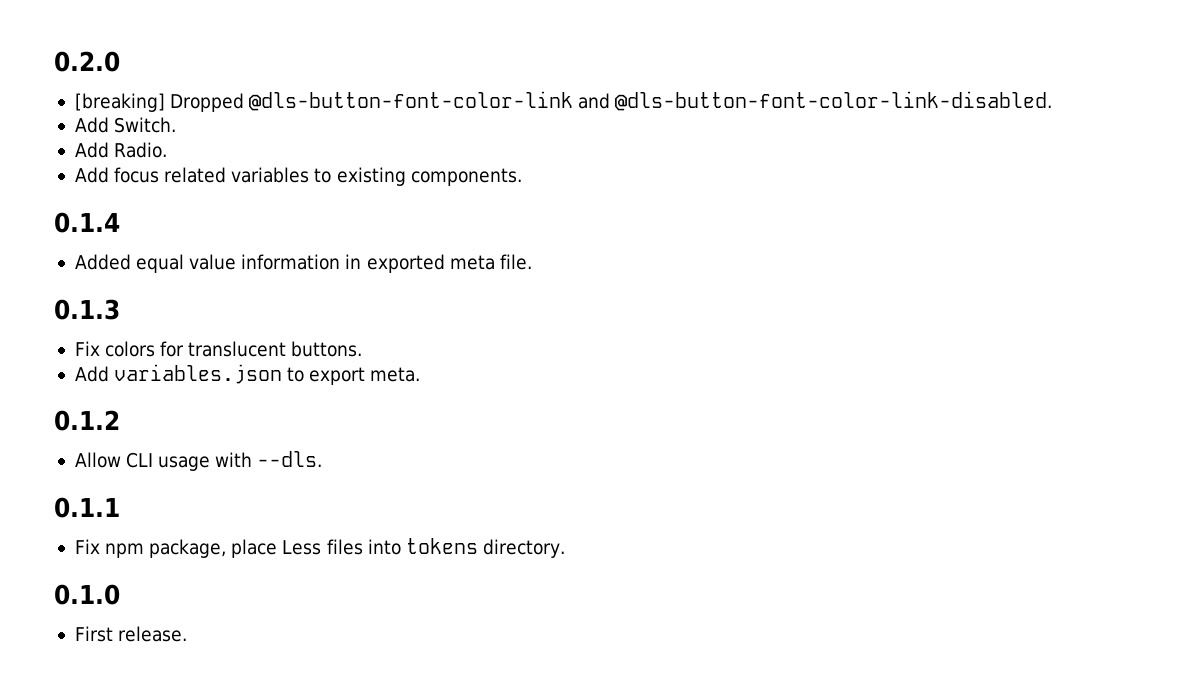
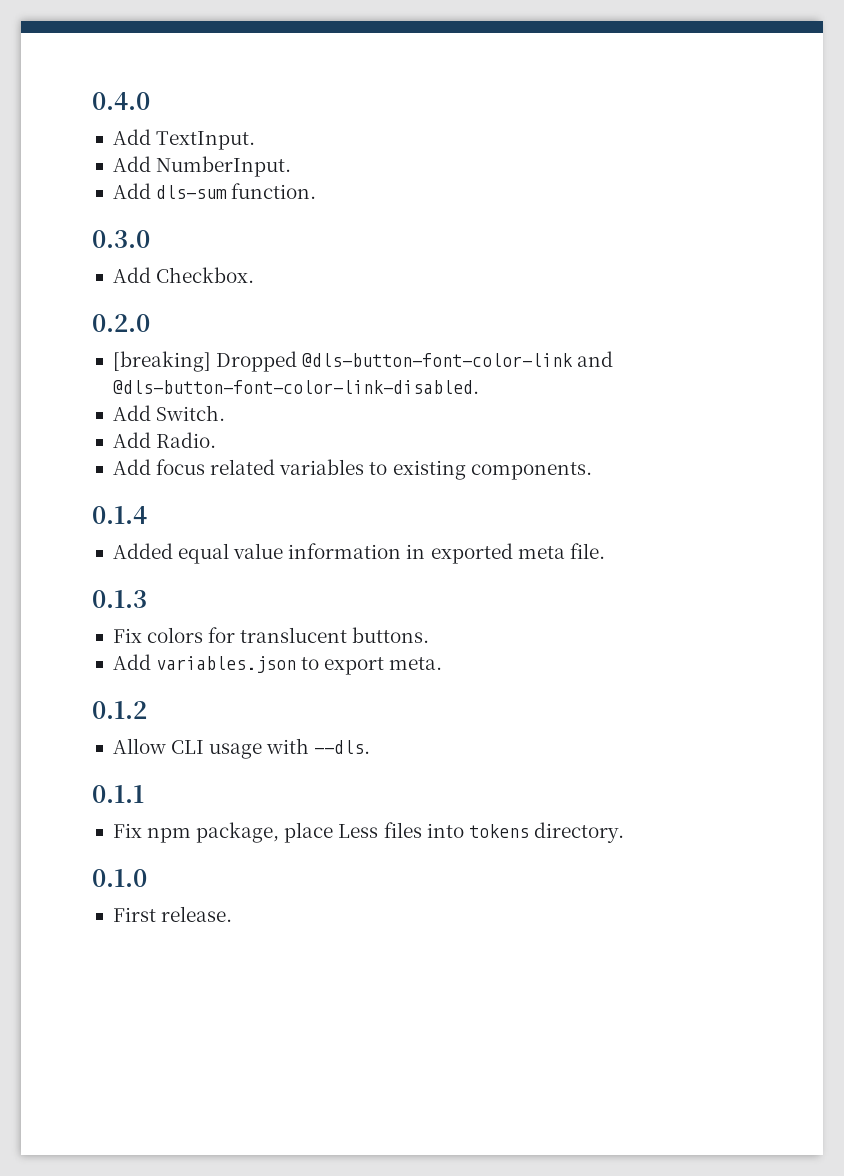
(54, 61) none -> [92,92,150,110] [112,129,256,150] [112,156,292,177] [112,183,317,199] [92,230,150,248] [112,267,255,283] 0.4.0 // Add TextInput. // Add NumberInput. // Add dls-sum function. // 0.3.0 // Add Checkbox. //

